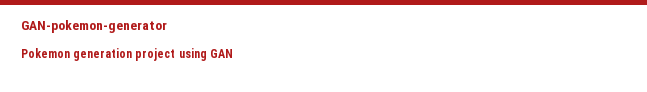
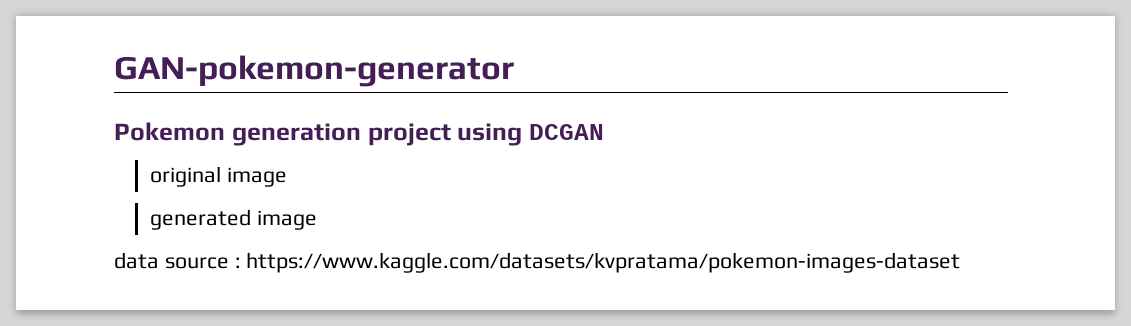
[209,49,233,58] GAN -> [529,124,604,140] [149,166,287,187] [149,209,317,230] [114,252,961,273] DCGAN // original image // generated image // data source : https://www.kaggle.com/datasets/kvpratama/pokemon-images-dataset

